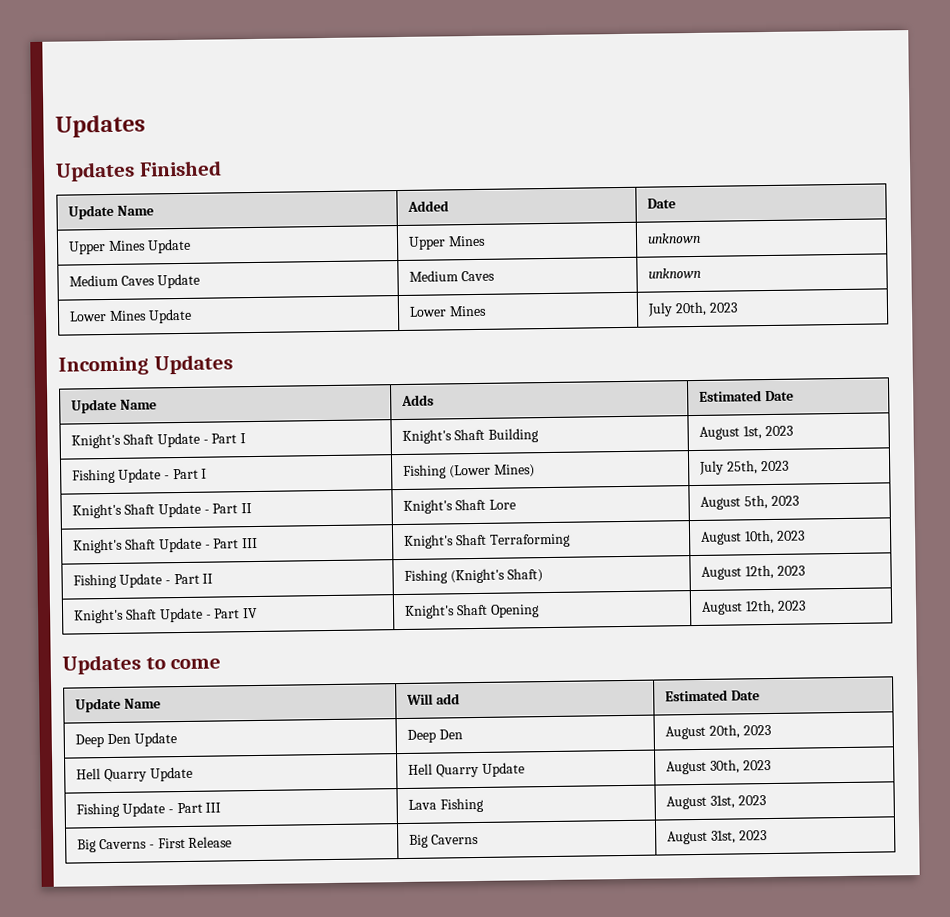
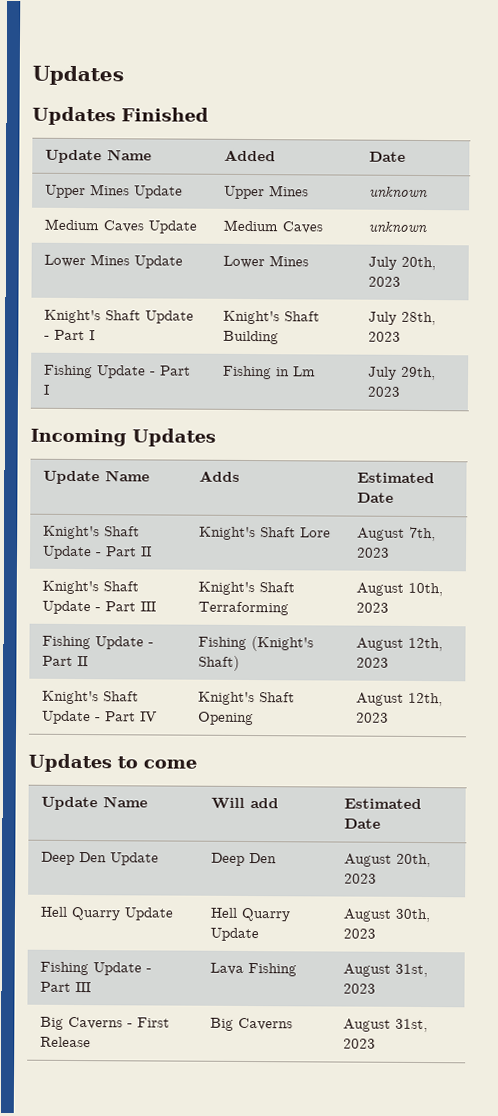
(738, 307) none -> [43,309,194,324] [43,329,95,341] [222,310,320,325] [222,330,279,345] [367,311,436,326] [367,331,401,342] [43,364,191,379] [42,384,49,395] [222,365,316,380] [367,366,436,381] [366,386,400,397] // Knight's Shaft Update - Part I | Knight's Shaft Building | July 28th, 2023 // Fishing Update - Part I | Fishing in Lm | July 29th, 2023
[71,432,247,449] [402,428,539,444] [699,425,793,440] [72,468,208,484] [403,464,535,479] [699,460,789,475] // Knight's Shaft Update - Part I | Knight's Shaft Building | August 1st, 2023 // Fishing Update - Part I | Fishing (Lower Mines) | July 25th, 2023 -> (394, 497) none
[743,495,768,510] 5th, -> [408,526,436,542] 7th,

